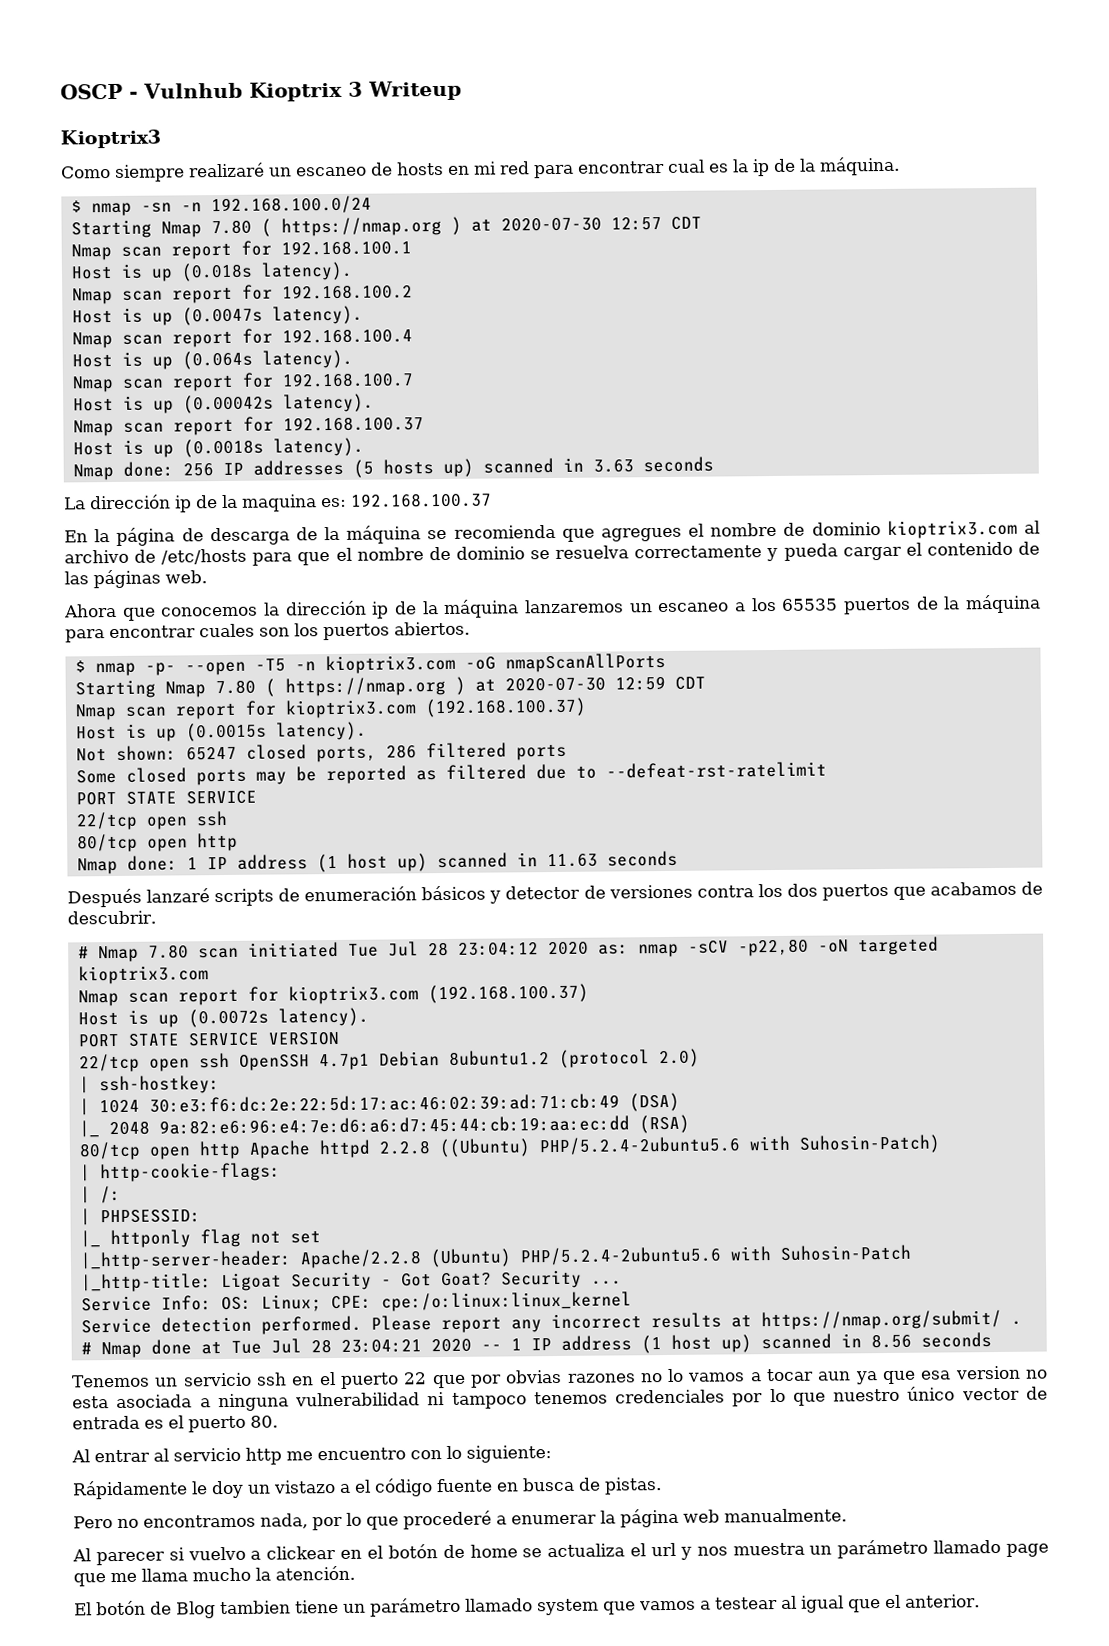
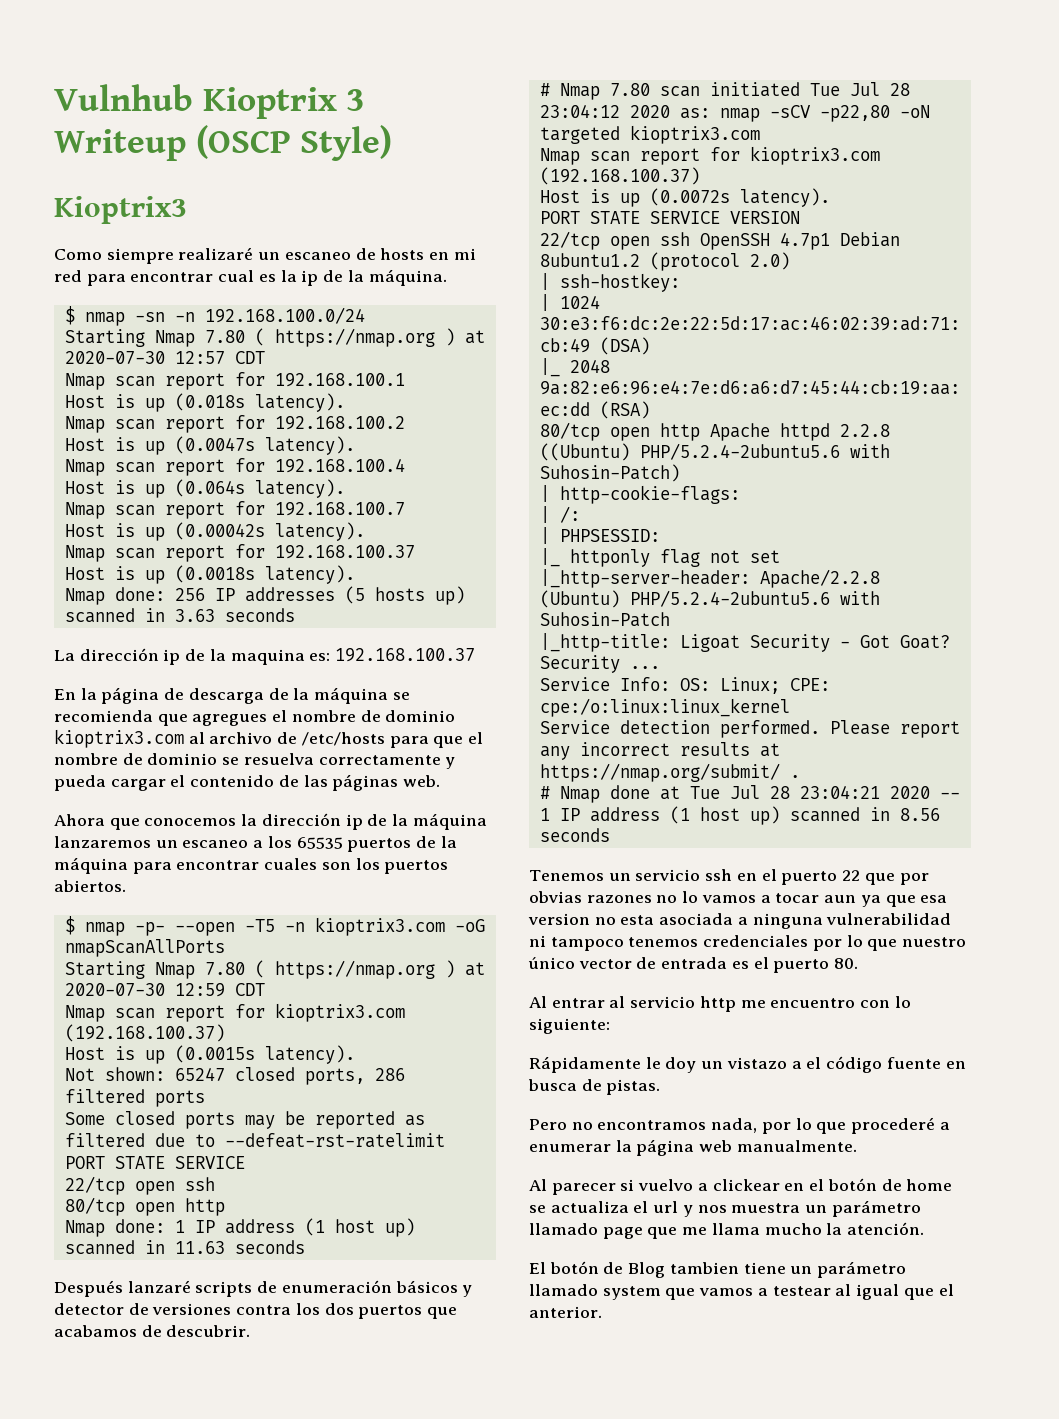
[60,83,138,100] OSCP - -> (54, 97) none
(462, 90) none -> [195,125,393,161] (OSCP Style)

